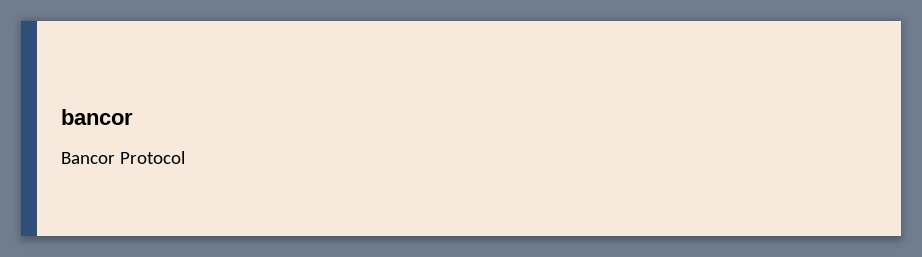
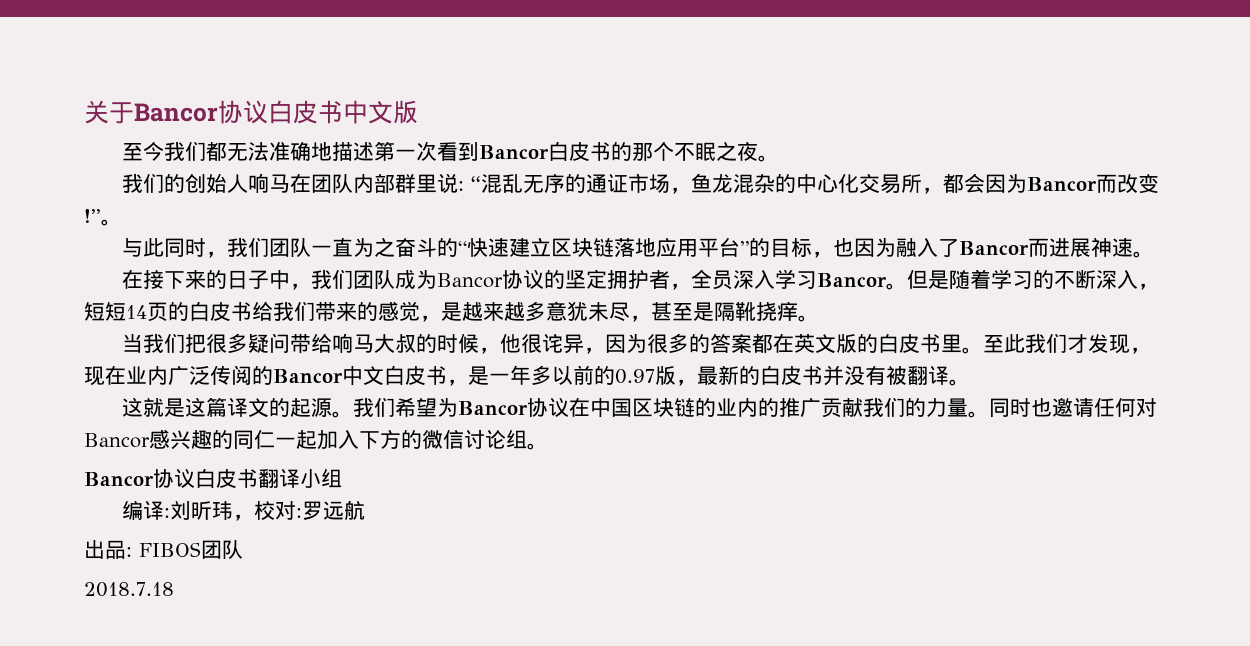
[61,109,133,125] [61,151,185,164] bancor // Bancor Protocol -> [84,100,418,124] [121,141,779,162] [121,173,1159,194] [84,209,122,226] [121,237,1154,258] [121,269,1159,290] [84,301,819,322] [121,333,1151,354] [84,365,970,386] [121,397,1157,418] [84,429,548,450] [84,468,342,489] [121,500,365,521] [84,540,243,560] [84,582,174,597] 关于Bancor协议白皮书中文版 // 至今我们都无法准确地描述第一次看到Bancor白皮书的那个不眠之夜。 // 我们的创始人响马在团队内部群里说: “混乱无序的通证市场，鱼龙混杂的中心化交易所，都会因为Bancor而改变!”。 // 与此同时，我们团队一直为之奋斗的“快速建立区块链落地应用平台”的目标，也因为融入了Bancor而进展神速。 // 在接下来的日子中，我们团队成为Bancor协议的坚定拥护者，全员深入学习Bancor。但是随着学习的不断深入，短短14页的白皮书给我们带来的感觉，是越来越多意犹未尽，甚至是隔靴挠痒。 // 当我们把很多疑问带给响马大叔的时候，他很诧异，因为很多的答案都在英文版的白皮书里。至此我们才发现，现在业内广泛传阅的Bancor中文白皮书，是一年多以前的0.97版，最新的白皮书并没有被翻译。 // 这就是这篇译文的起源。我们希望为Bancor协议在中国区块链的业内的推广贡献我们的力量。同时也邀请任何对Bancor感兴趣的同仁一起加入下方的微信讨论组。 // Bancor协议白皮书翻译小组 // 编译:刘昕玮，校对:罗远航 // 出品: FIBOS团队 // 2018.7.18

